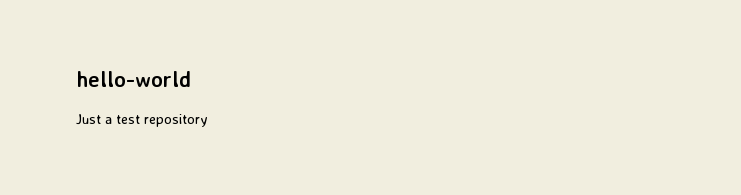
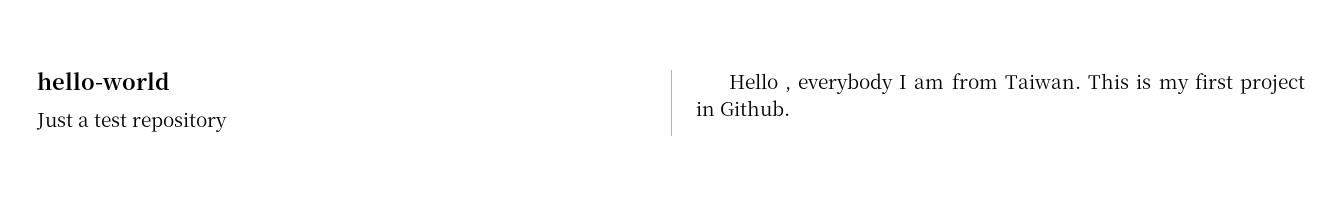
(208, 120) none -> [728,73,1305,94] [696,100,791,116] // Hello , everybody I am from Taiwan. This is my first project in Github.

